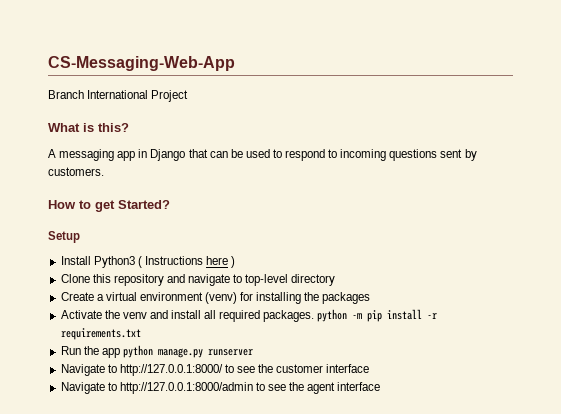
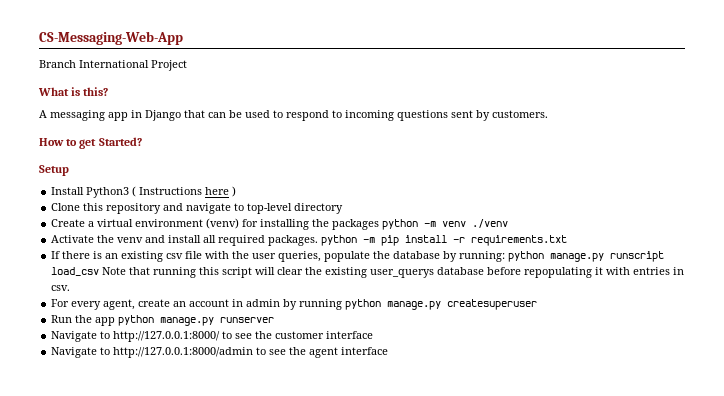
(371, 298) none -> [382,219,509,230] python -m venv ./venv
(141, 334) none -> [51,251,665,262] [51,267,685,278] [51,285,71,291] [51,299,538,310] // If there is an existing csv file with the user queries, populate the database by running: python manage.py runscript load_csv Note that running this script will clear the existing user_querys database before repopulating it with entries in csv. // For every agent, create an account in admin by running python manage.py createsuperuser

